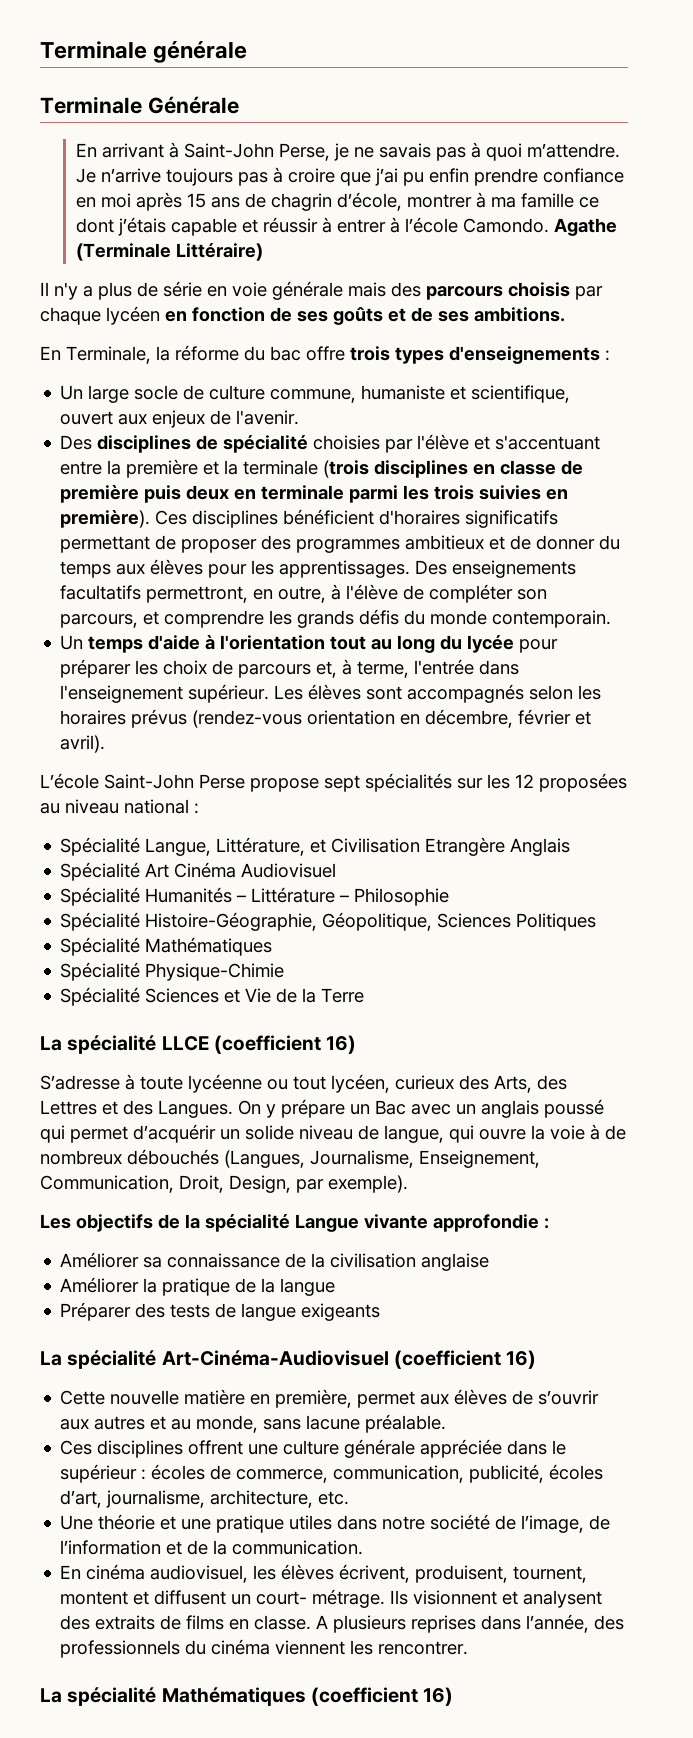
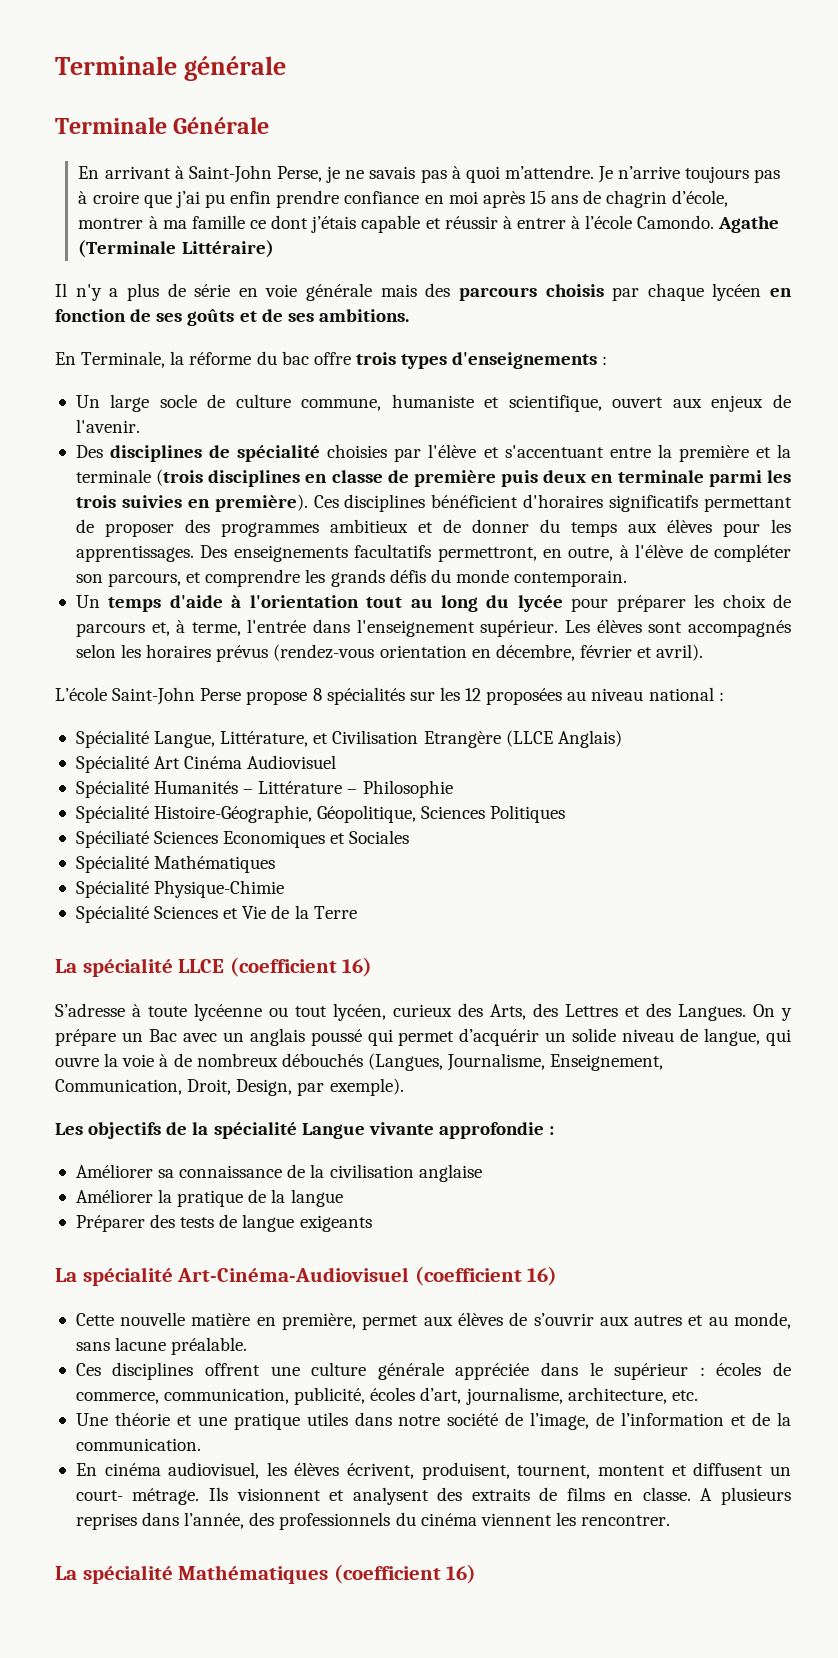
[324,775,360,792] sept -> [312,688,322,701] 8
[510,838,571,856] Anglais -> [505,730,622,748] (LLCE Anglais)
(597, 922) none -> [75,830,410,848] // Spéciliaté Sciences Economiques et Sociales

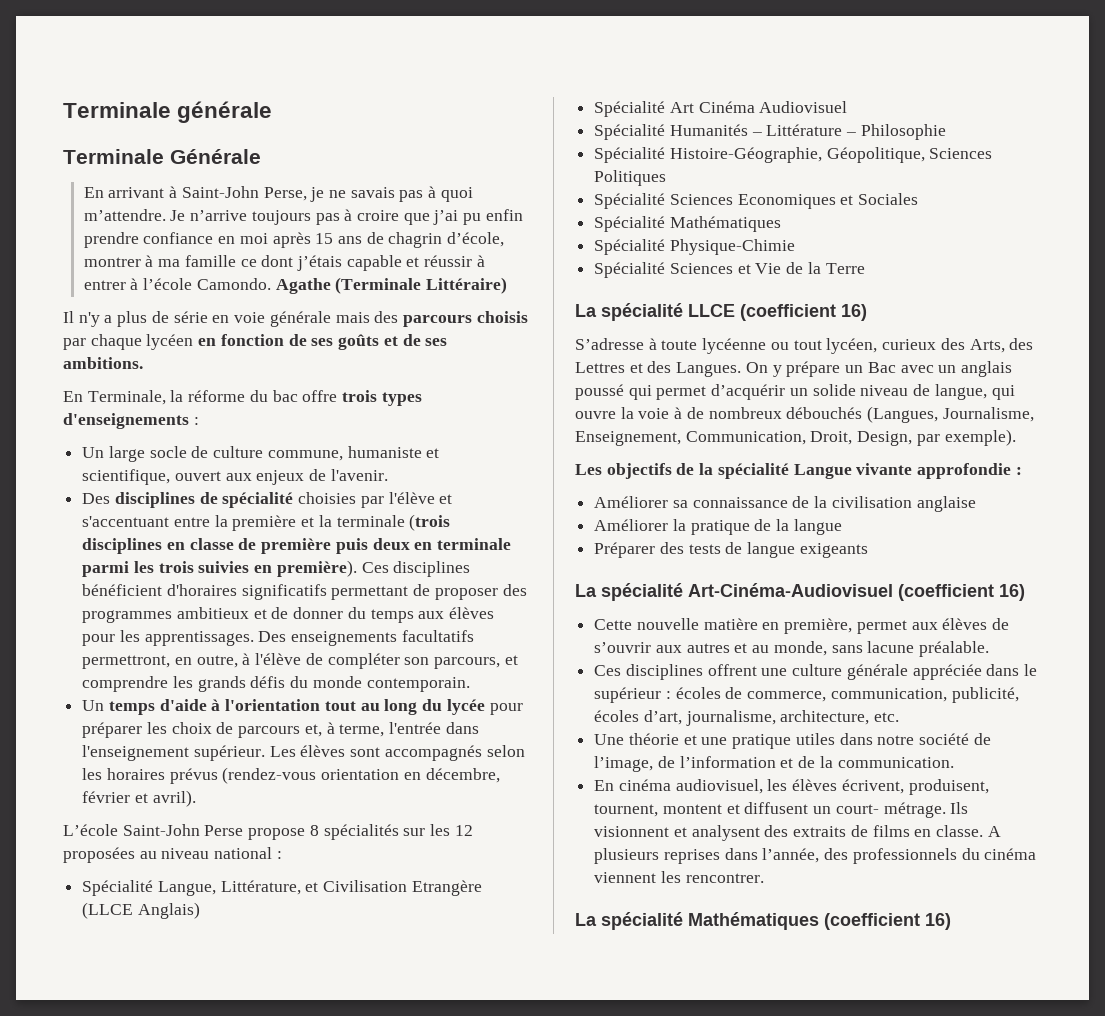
[75,830,149,848] Spéciliaté -> [594,193,666,209] Spécialité

